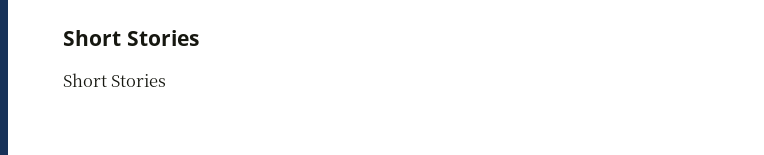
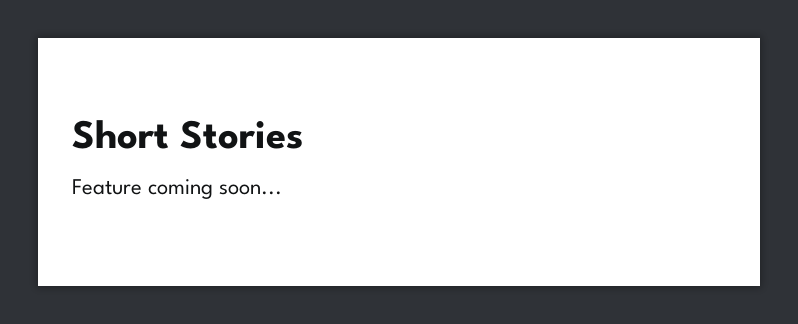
[63,73,167,87] Short Stories -> [72,179,283,199] Feature coming soon...

